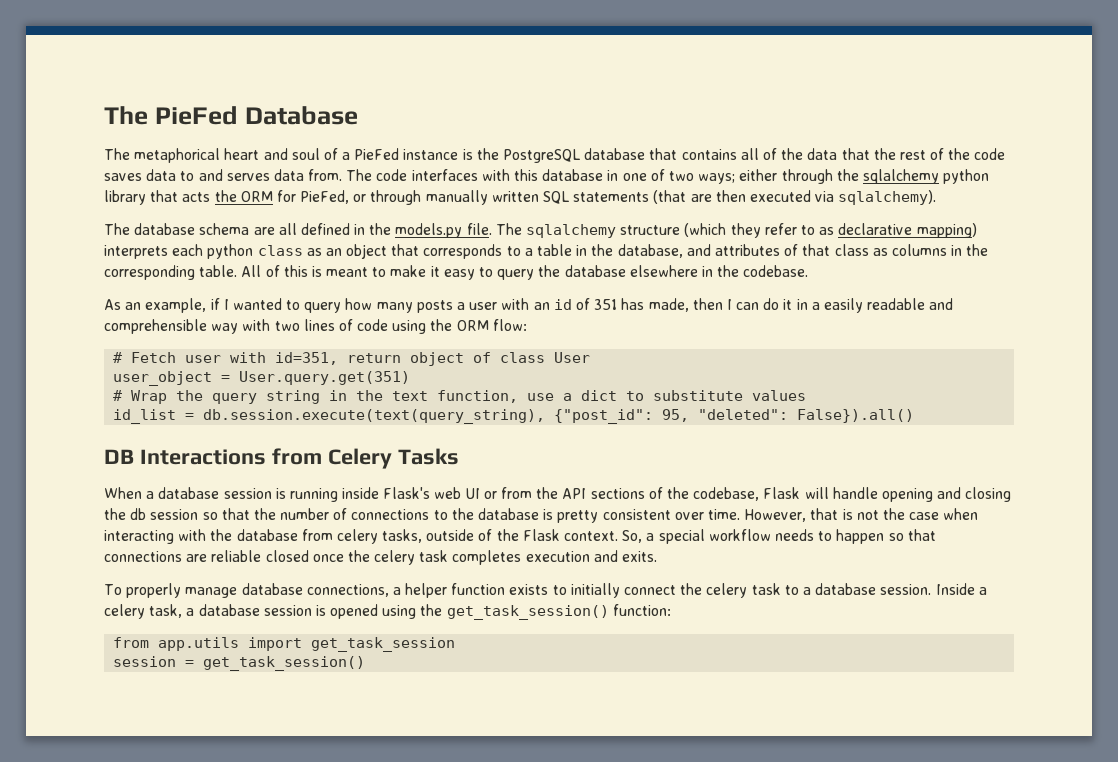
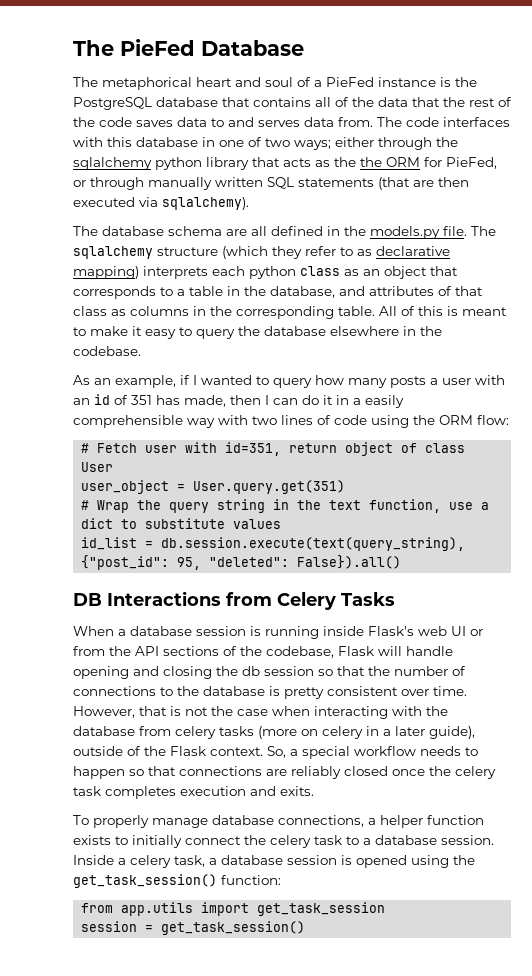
(211, 197) none -> [315,157,356,167] as the
[867,298,954,310] readable and -> (404, 401) none
[382,529,423,543] tasks, -> [219,726,475,739] tasks (more on celery in a later guide),
[211,550,262,562] reliable -> [291,766,341,779] reliably

